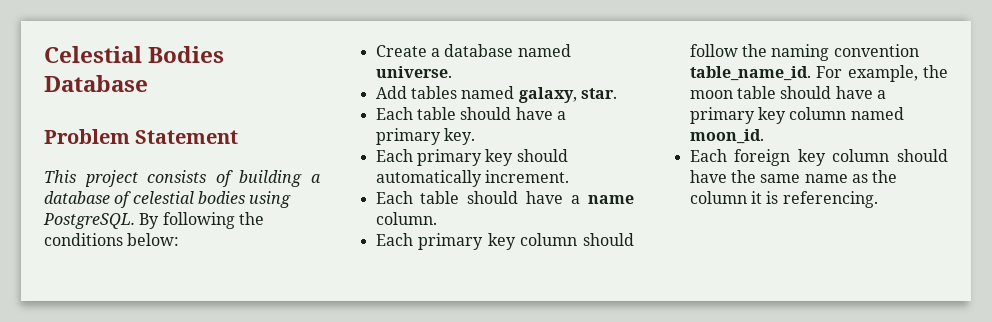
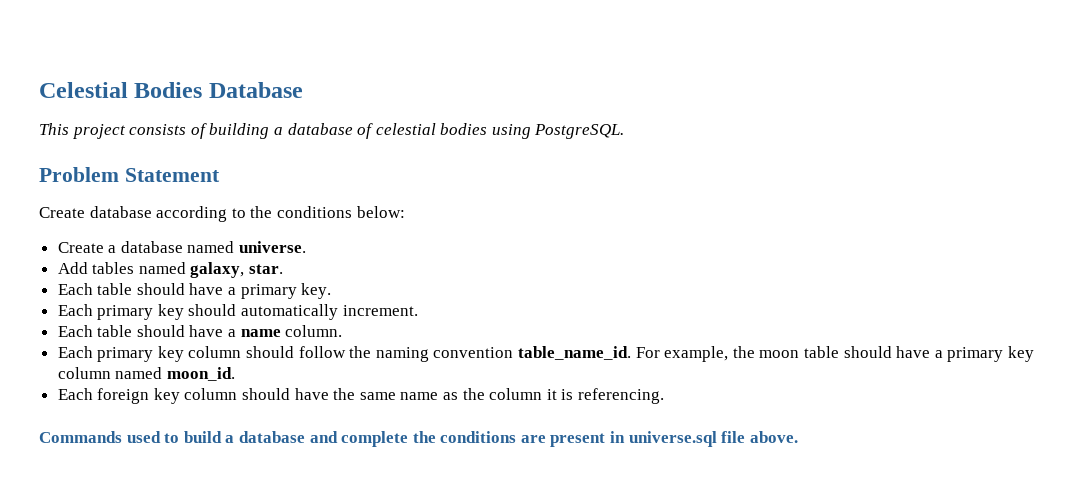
[44,129,239,144] // Problem Statement -> (303, 90) none
[139,212,235,229] By following -> [39,167,220,182] [39,206,246,222] // Problem Statement // Create database according to
(878, 199) none -> [39,431,798,447] // Commands used to build a database and complete the conditions are present in universe.sql file above.

